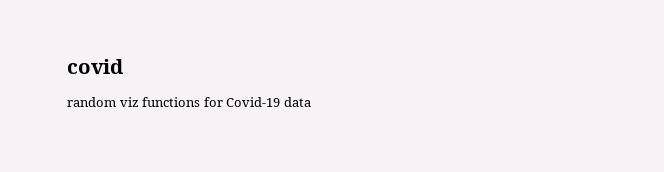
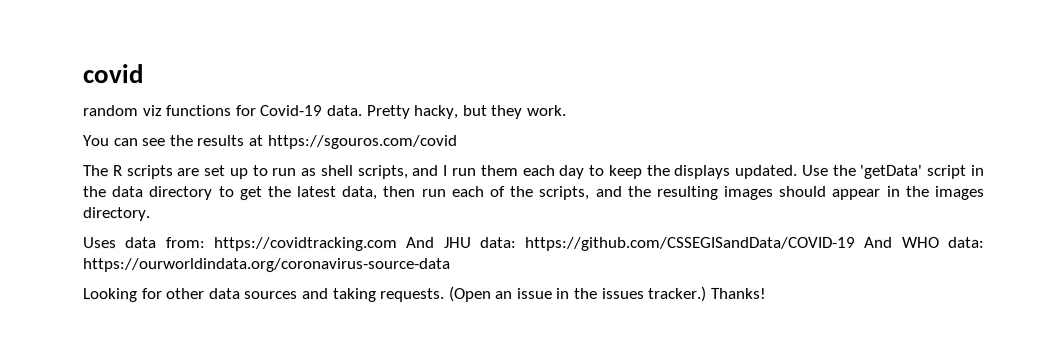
[283,97,311,107] data -> [325,104,566,120] [82,135,457,150] [82,164,985,180] [83,185,985,201] [83,207,151,222] [83,236,985,252] [83,258,451,273] [83,285,767,303] data. Pretty hacky, but they work. // You can see the results at https://sgouros.com/covid // The R scripts are set up to run as shell scripts, and I run them each day to keep the displays updated. Use the 'getData' script in the data directory to get the latest data, then run each of the scripts, and the resulting images should appear in the images directory. // Uses data from: https://covidtracking.com And JHU data: https://github.com/CSSEGISandData/COVID-19 And WHO data: https://ourworldindata.org/coronavirus-source-data // Looking for other data sources and taking requests. (Open an issue in the issues tracker.) Thanks!

